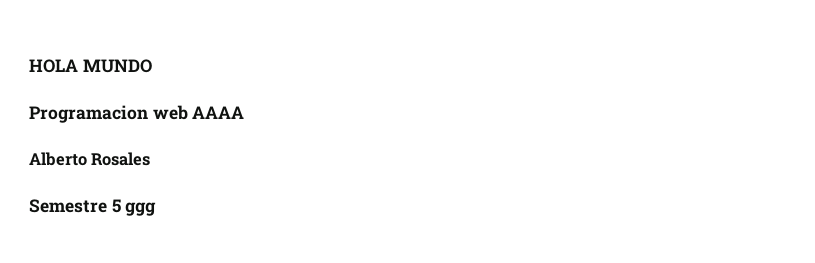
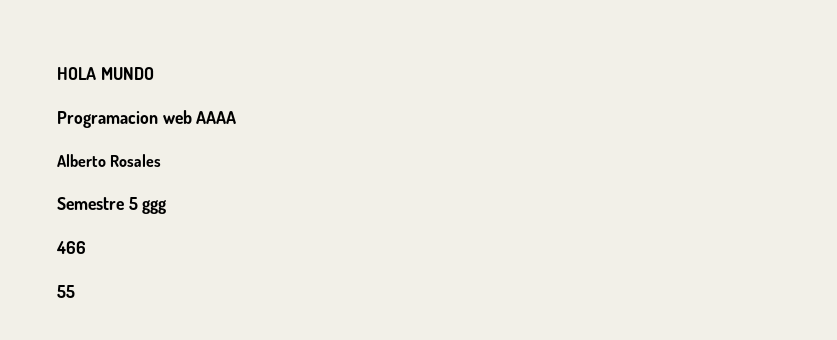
(157, 209) none -> [56,241,86,254] [57,285,75,298] // 466 // 55

